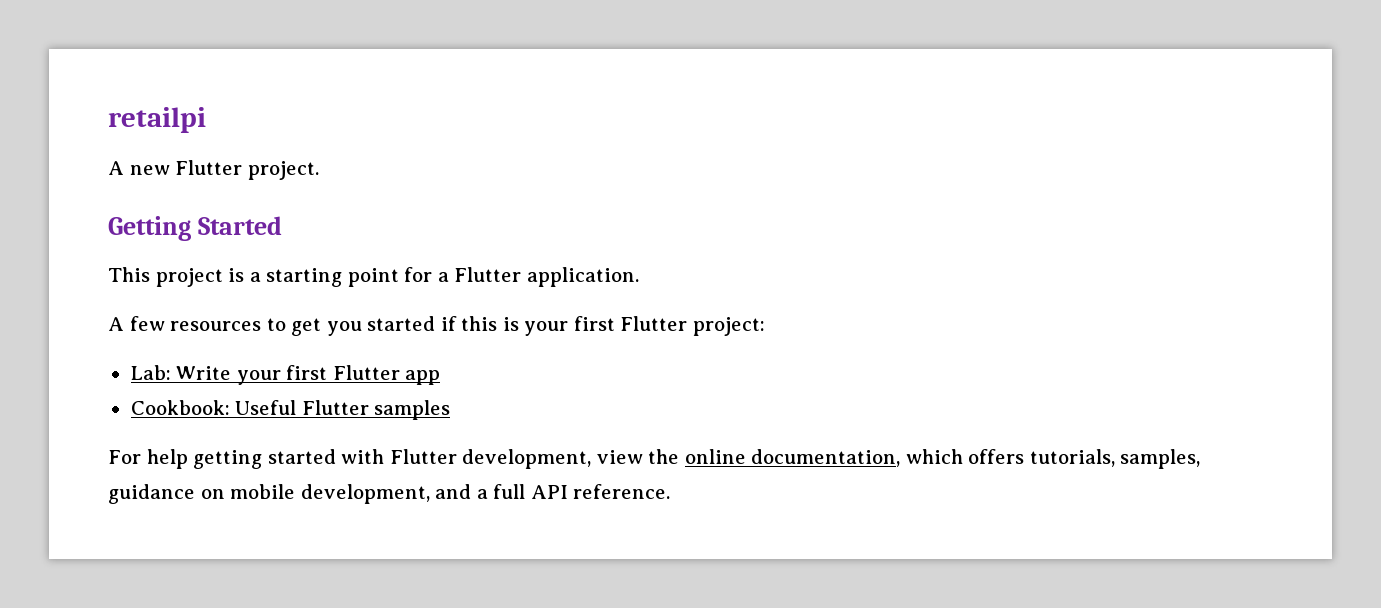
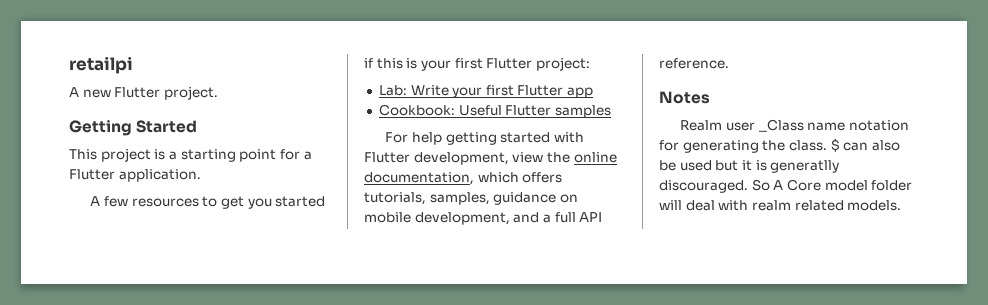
(671, 491) none -> [659,91,710,104] [680,119,910,132] [659,138,900,153] [659,160,840,173] [659,179,913,193] [659,200,902,211] // Notes // Realm user _Class name notation for generating the class. $ can also be used but it is generatlly discouraged. So A Core model folder will deal with realm related models.

